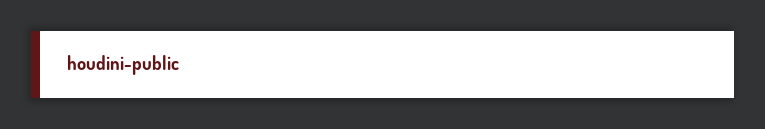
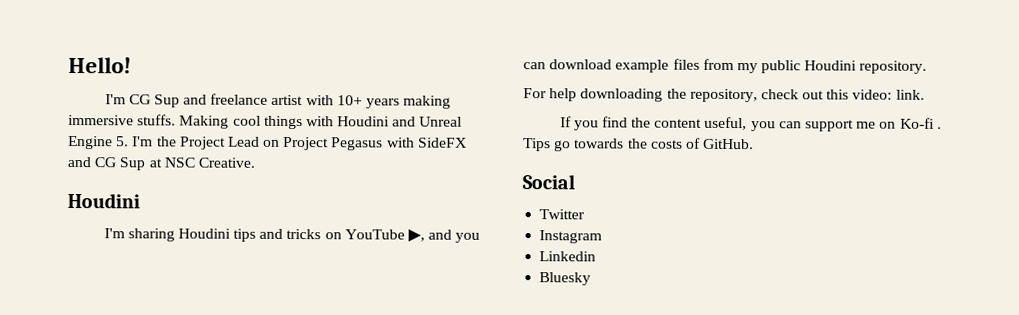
[67,55,179,75] houdini-public -> [68,56,132,74] [104,93,452,109] [68,114,463,130] [68,135,467,151] [67,156,255,171] [67,192,140,209] [103,228,481,243] [523,58,928,74] [523,88,925,103] [559,116,942,132] [523,137,755,152] [522,174,575,190] [539,209,586,220] [539,230,603,244] [539,251,597,262] [539,272,592,286] Hello! // I'm CG Sup and freelance artist with 10+ years making immersive stuffs. Making cool things with Houdini and Unreal Engine 5. I'm the Project Lead on Project Pegasus with SideFX and CG Sup at NSC Creative. // Houdini // I'm sharing Houdini tips and tricks on YouTube ▶, and you can download example files from my public Houdini repository. // For help downloading the repository, check out this video: link. // If you find the content useful, you can support me on Ko-fi . Tips go towards the costs of GitHub. // Social // Twitter // Instagram // Linkedin // Bluesky

